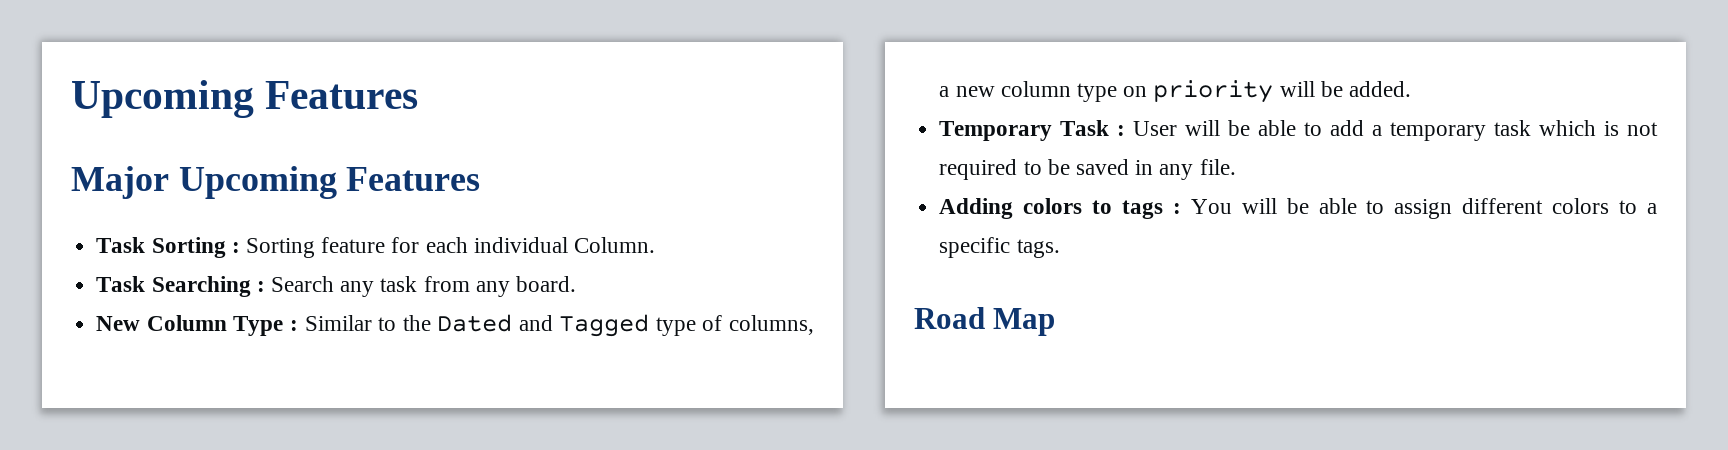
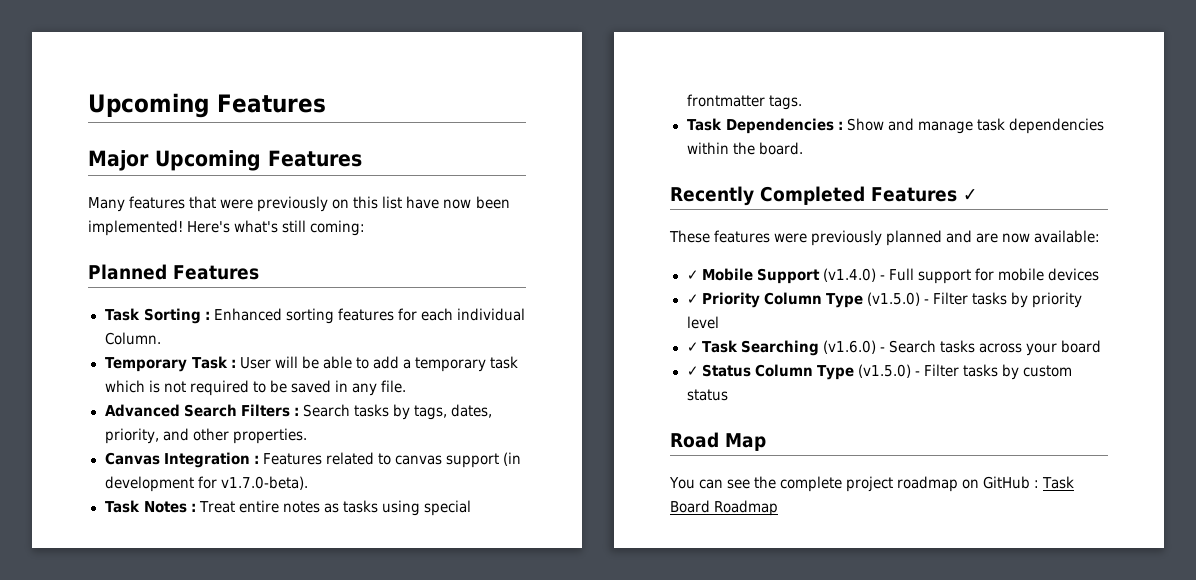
(481, 179) none -> [88,196,510,212] [88,220,366,236] [88,264,259,280] // Many features that were previously on this list have now been implemented! Here's what's still coming: // Planned Features
[245,237,386,258] Sorting feature -> [213,308,394,324] Enhanced sorting features
[96,276,576,297] [96,314,814,337] [939,80,1411,103] // Task Searching : Search any task from any board. // New Column Type : Similar to the Dated and Tagged type of columns, a new column type on priority will be added. -> (161, 338) none
[939,198,1657,219] [939,237,1060,258] [914,307,1056,336] Adding colors to tags : You will be able to assign different colors to a specific tags. // Road Map -> [104,404,492,420] [104,428,307,444] [104,452,521,468] [104,476,308,492] [104,500,471,516] [686,94,802,110] [686,118,1104,134] [686,142,803,155] [670,186,977,206] [669,230,1101,246] [686,268,1099,284] [686,292,1082,308] [686,316,719,329] [686,340,1101,356] [686,364,1072,380] [686,389,728,401] [670,432,766,451] [669,476,1075,492] [670,500,779,516] Advanced Search Filters : Search tasks by tags, dates, priority, and other properties. // Canvas Integration : Features related to canvas support (in development for v1.7.0-beta). // Task Notes : Treat entire notes as tasks using special frontmatter tags. // Task Dependencies : Show and manage task dependencies within the board. // Recently Completed Features ✓ // These features were previously planned and are now available: // ✓ Mobile Support (v1.4.0) - Full support for mobile devices // ✓ Priority Column Type (v1.5.0) - Filter tasks by priority level // ✓ Task Searching (v1.6.0) - Search tasks across your board // ✓ Status Column Type (v1.5.0) - Filter tasks by custom status // Road Map // You can see the complete project roadmap on GitHub : Task Board Roadmap

